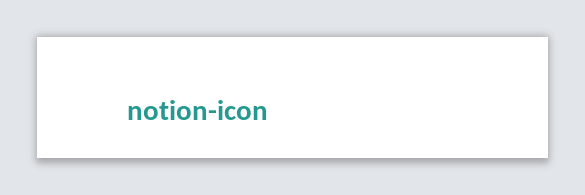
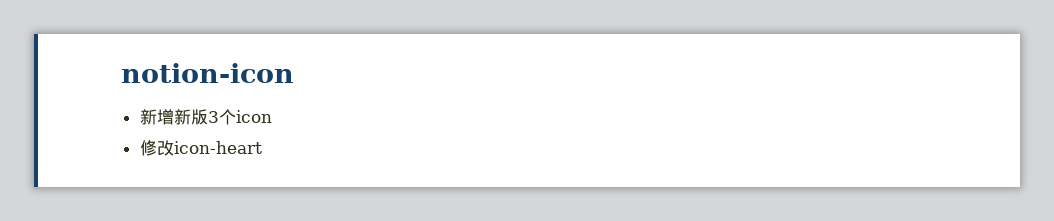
(268, 110) none -> [139,109,272,125] [139,140,262,156] // 新增新版3个icon // 修改icon-heart

